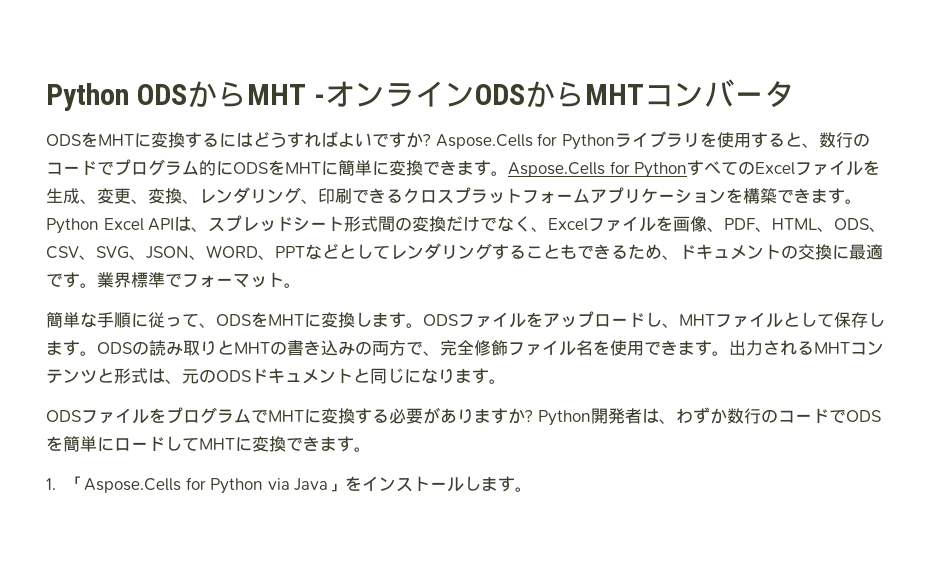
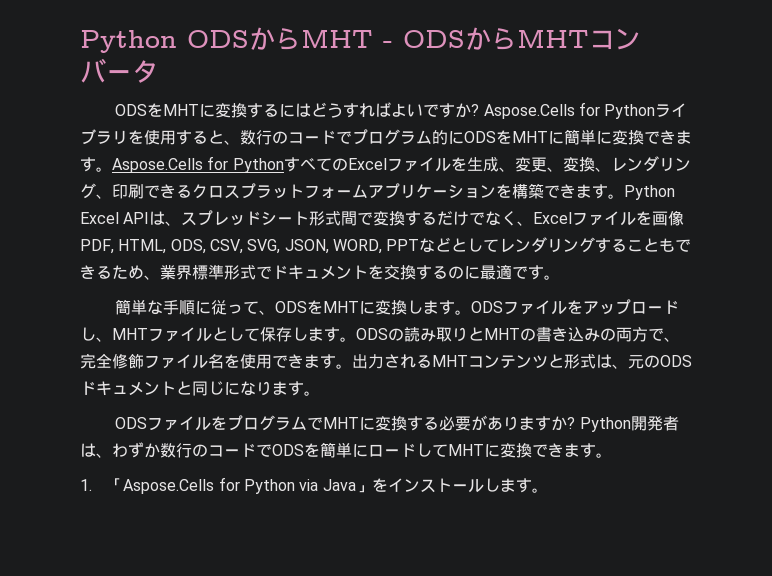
[324,81,475,107] オンライン -> (393, 44) none
[395,216,447,232] の変換 -> [357,211,438,226] で変換する
[707,218,887,232] [46,245,275,260] 、PDF、HTML、ODS、CSV、SVG、JSON、WORD、 -> [80,239,382,254] PDF, HTML, ODS, CSV, SVG, JSON, WORD,
[679,244,883,260] [46,272,284,288] ドキュメントの交換に最適です。業界標準でフォーマット -> [160,264,544,280] 業界標準形式でドキュメントを交換するのに最適です

